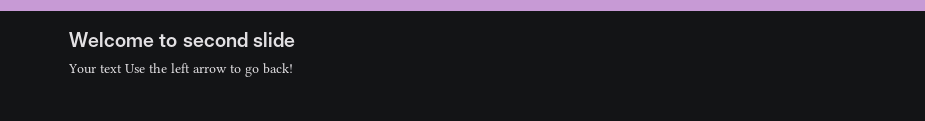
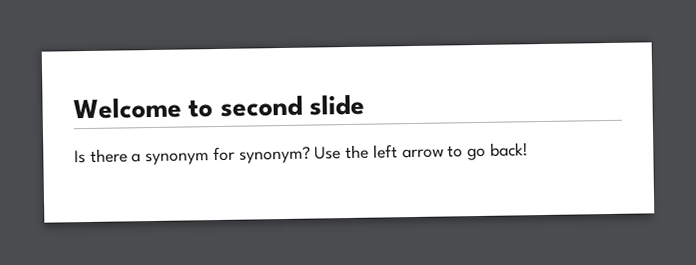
[68,64,122,74] Your text -> [74,146,311,166] Is there a synonym for synonym?

